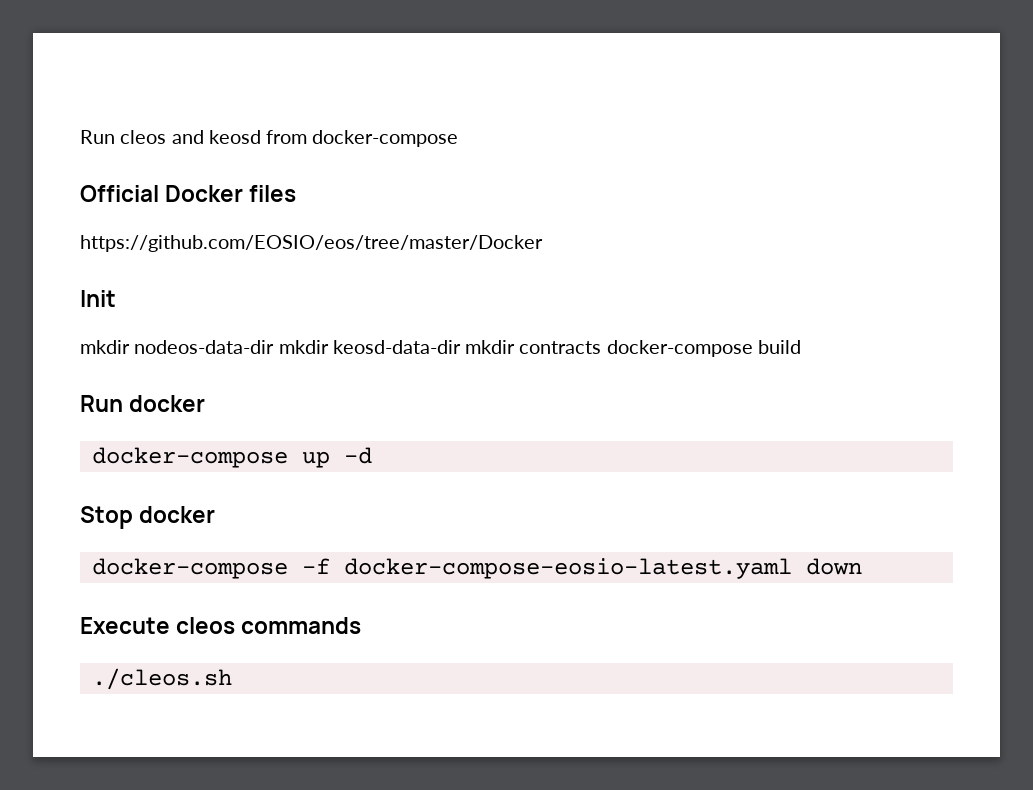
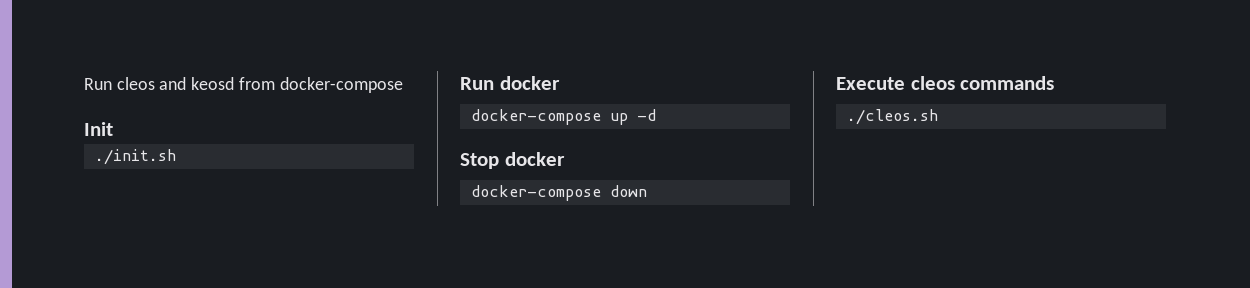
[80,185,297,202] [80,235,543,252] [80,290,116,307] [80,340,801,357] Official Docker files // https://github.com/EOSIO/eos/tree/master/Docker // Init // mkdir nodeos-data-dir mkdir keosd-data-dir mkdir contracts docker-compose build -> [84,122,113,136] [94,149,176,165] Init // ./init.sh
[301,558,792,579] -f docker-compose-eosio-latest.yaml -> (601, 193) none

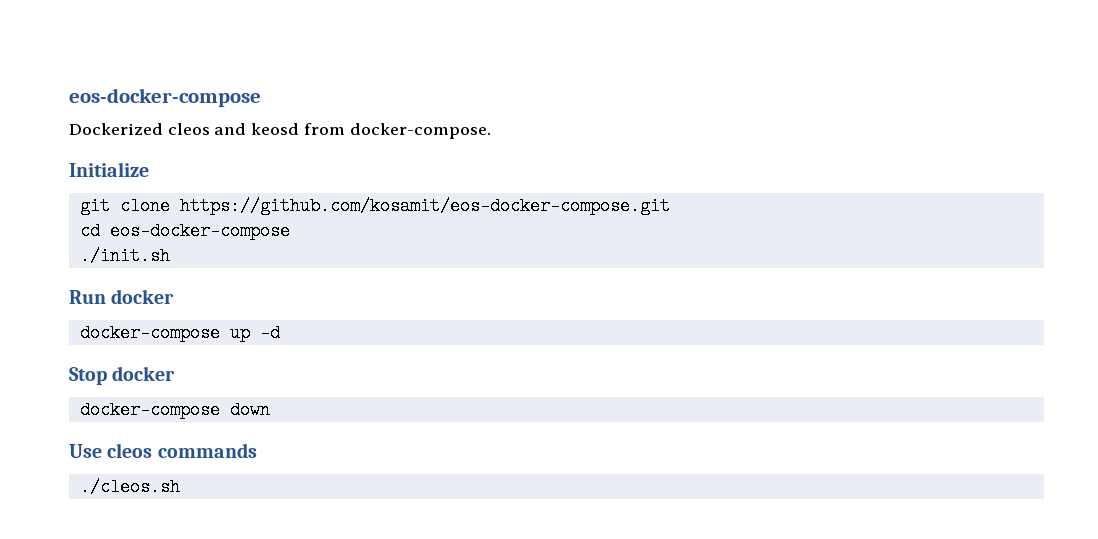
[84,78,112,90] Run -> [69,88,261,107] [69,123,163,135] eos-docker-compose // Dockerized
[279,77,403,93] [84,122,113,136] docker-compose // Init -> [349,123,491,139] [69,162,149,177] [79,197,670,215] [79,222,290,240] docker-compose. // Initialize // git clone https://github.com/kosamit/eos-docker-compose.git // cd eos-docker-compose
[836,77,905,90] Execute -> [69,444,102,458] Use

